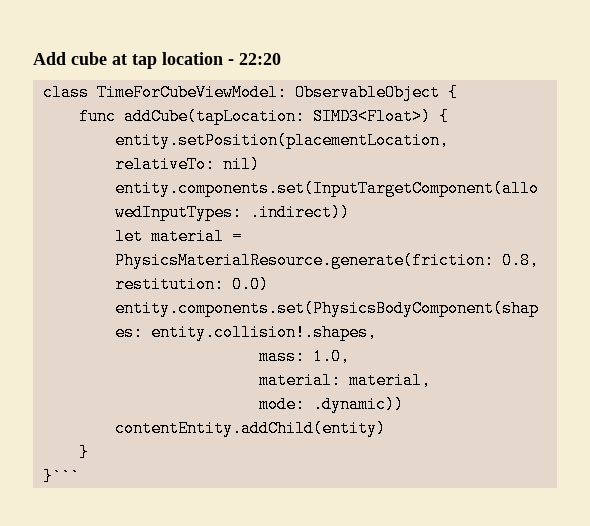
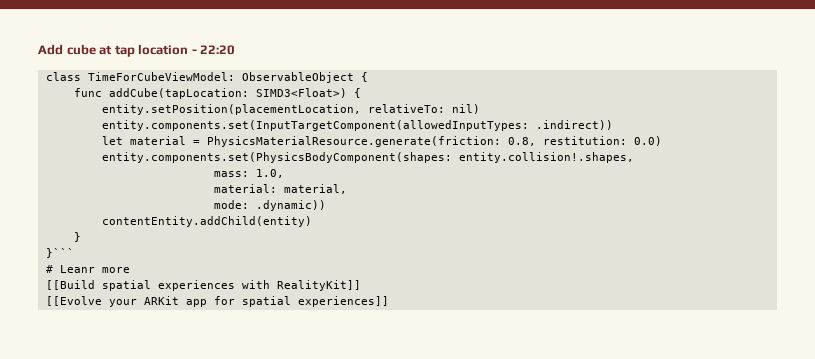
(81, 476) none -> [45,265,130,273] [45,280,361,291] [45,296,389,307] // # Leanr more // [[Build spatial experiences with RealityKit]] // [[Evolve your ARKit app for spatial experiences]]

